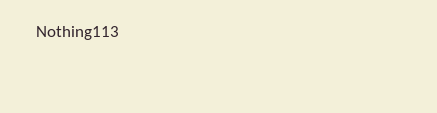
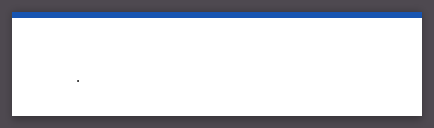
[36,26,119,40] Nothing113 -> [76,80,80,82] .

